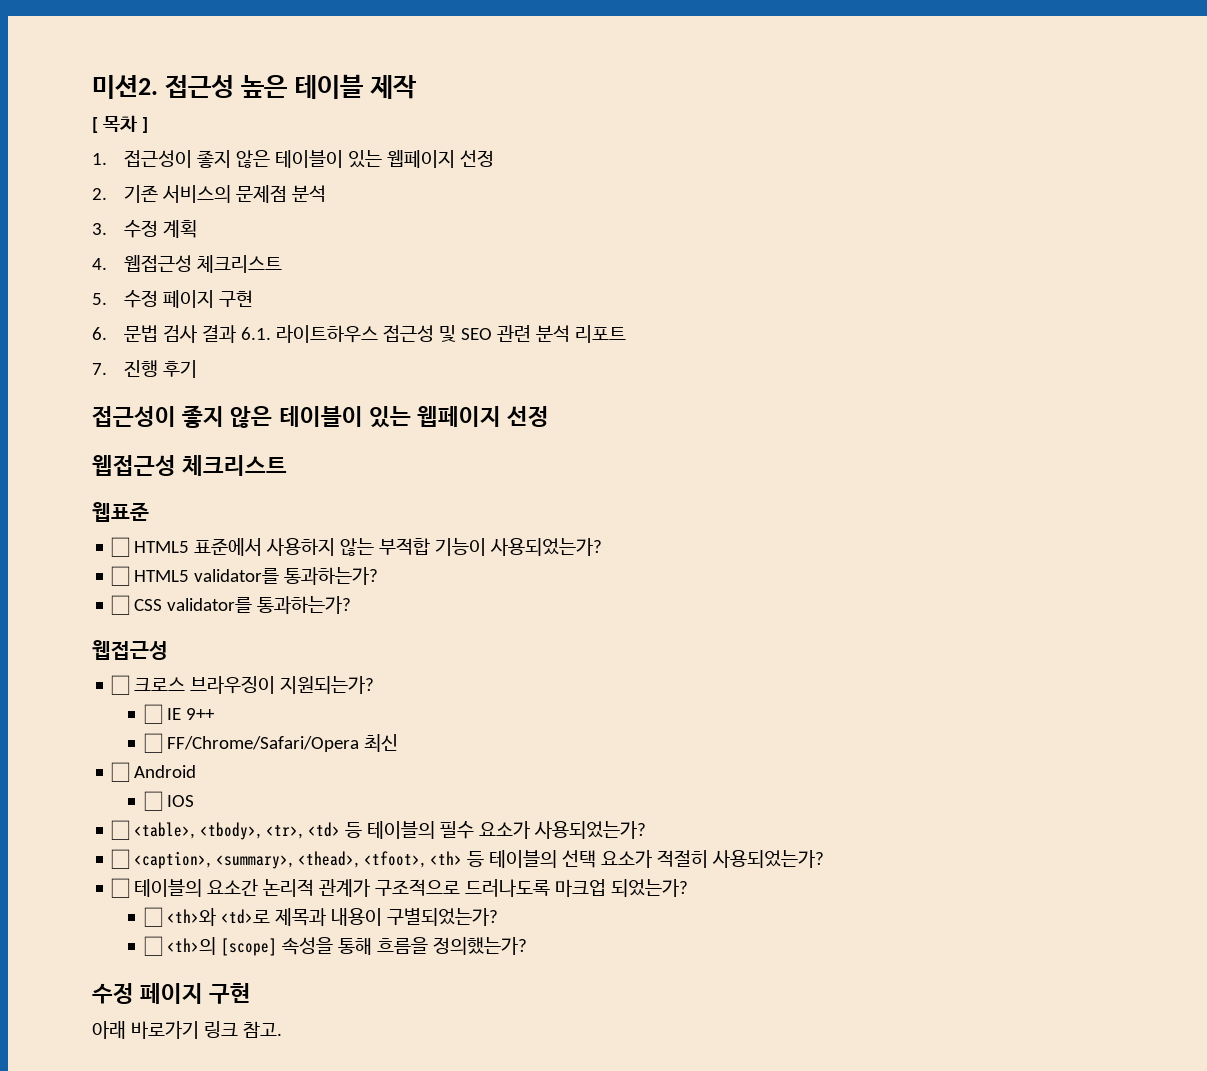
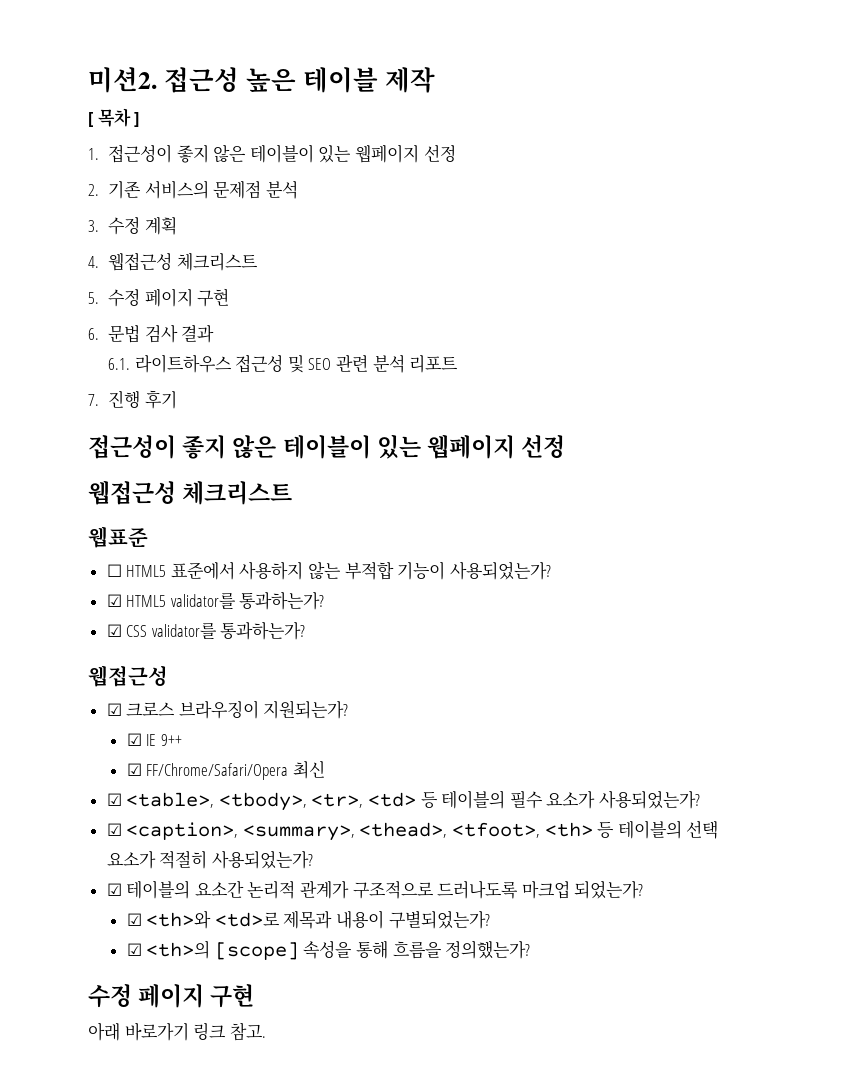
(237, 334) none -> (215, 333) //
[111,566,131,586] ☐ -> [106,594,122,607] ☑
[111,595,131,615] ☐ -> [106,624,122,637] ☑
[111,675,131,695] ☐ -> [106,703,122,716] ☑
[143,704,163,724] ☐ -> [126,733,142,746] ☑
[143,733,163,753] ☐ -> [126,763,142,776] ☑
[111,762,197,782] [143,791,194,811] [111,820,131,840] ☐ Android // ☐ IOS // ☐ -> [106,793,122,806] ☑
[111,849,131,869] ☐ -> [106,823,122,836] ☑
[111,878,131,898] ☐ -> [106,883,122,896] ☑
[143,907,163,927] ☐ -> [126,913,142,926] ☑
[143,936,163,956] ☐ -> [126,943,142,956] ☑

